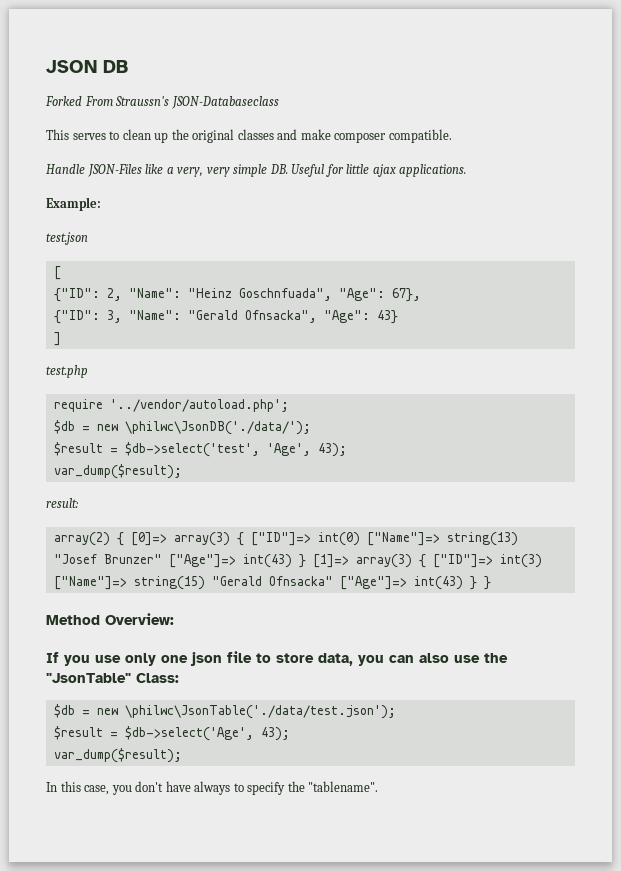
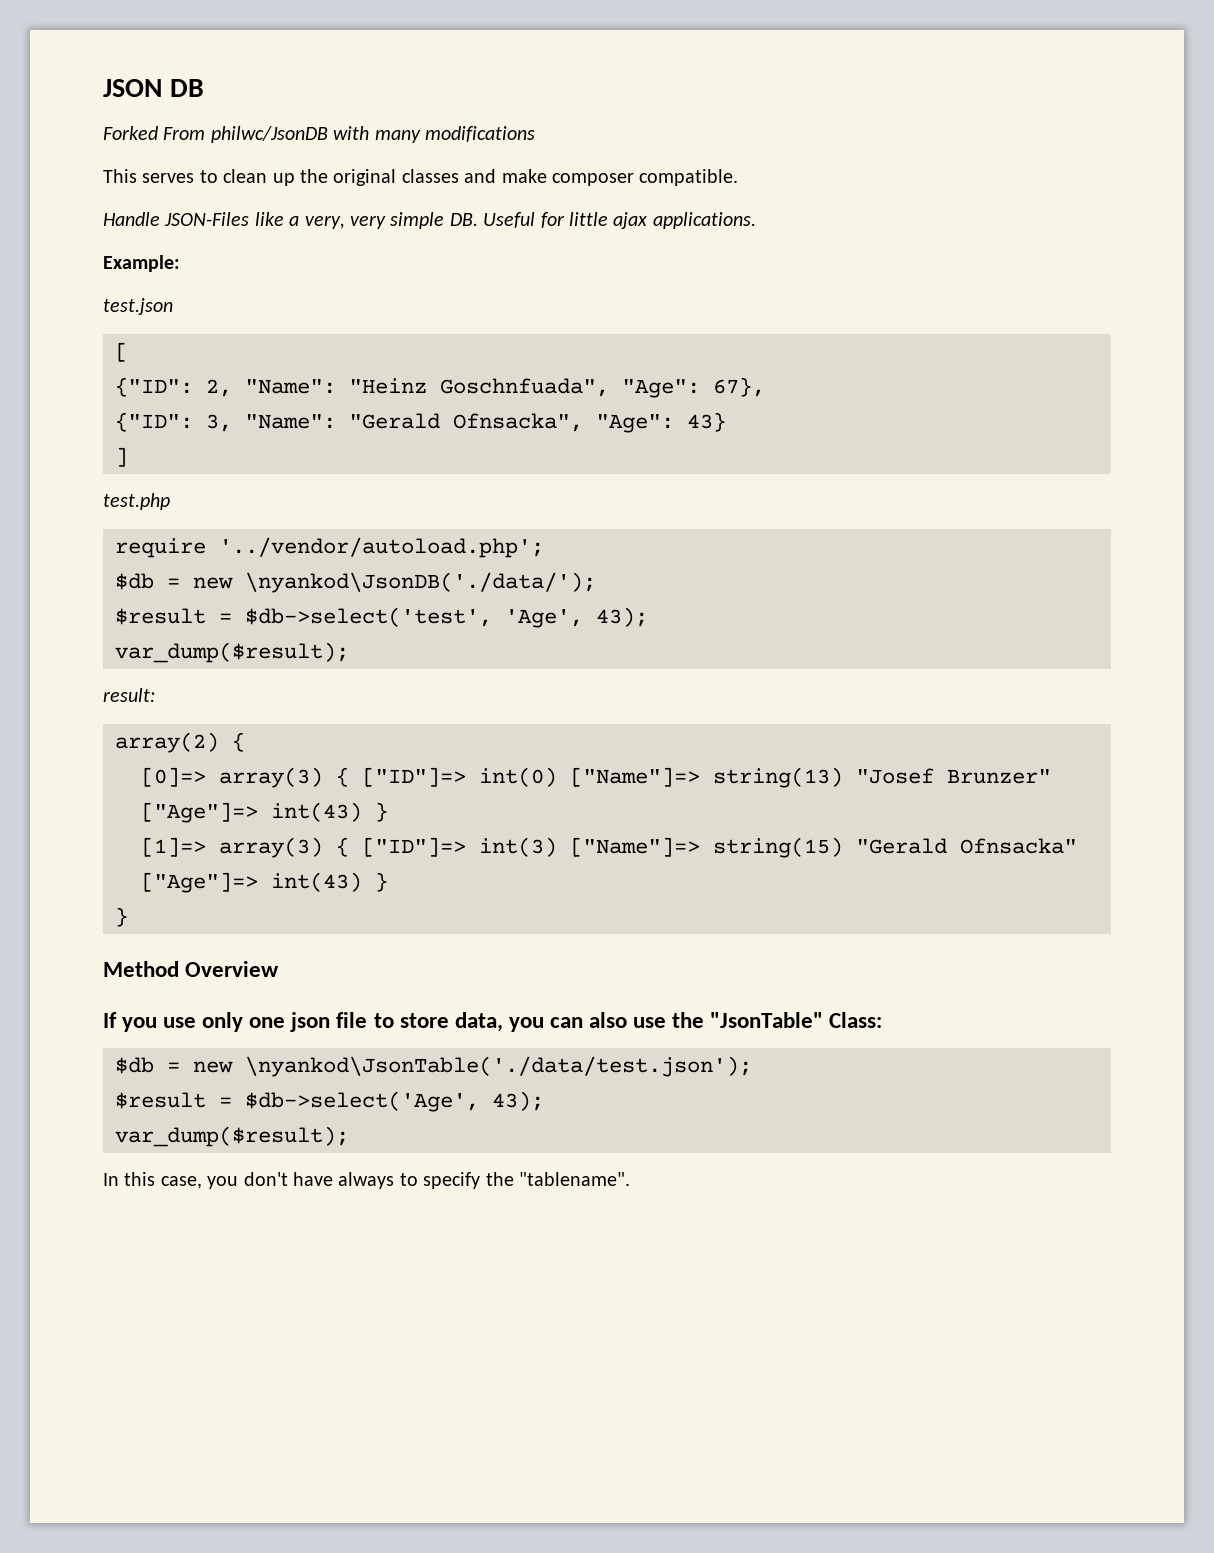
[115,96,279,109] Straussn's JSON-Databaseclass -> [210,126,535,143] philwc/JsonDB with many modifications
[124,421,311,435] \philwc\JsonDB('./data/'); -> [245,572,596,593] \nyankod\JsonDB('./data/');
(124, 539) none -> (245, 742) //
(306, 561) none -> (388, 812) //
(477, 583) none -> (388, 882) //
[105,613,174,625] Overview: -> [185,961,280,977] Overview
[124,705,396,719] \philwc\JsonTable('./data/test.json'); -> [245,1056,752,1077] \nyankod\JsonTable('./data/test.json');

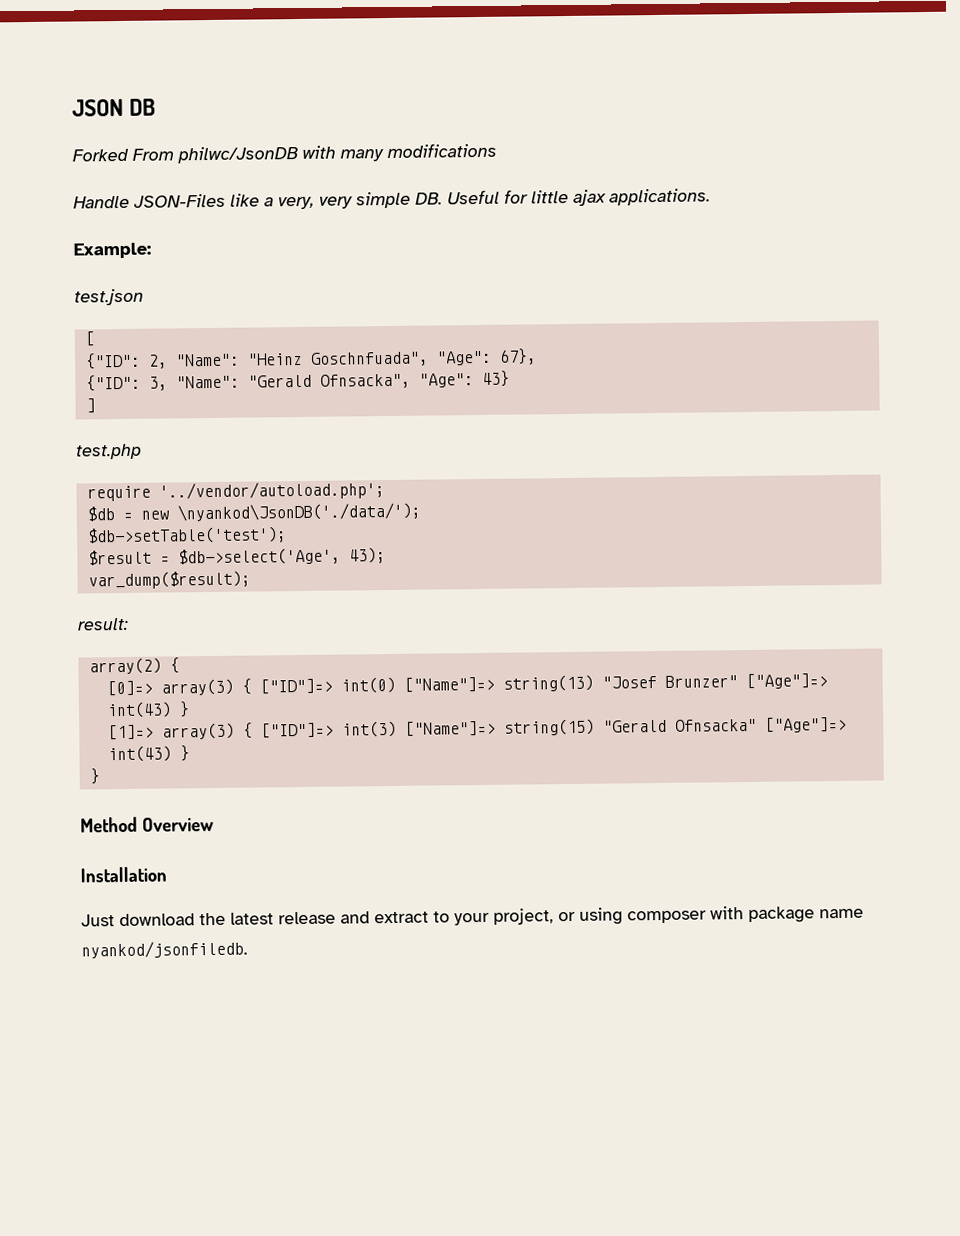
[103,169,739,186] // This serves to clean up the original classes and make composer compatible. -> (497, 150) none
[115,607,583,628] // $result = $db->select('test', 'Age', -> [86,526,287,545] [87,547,341,566] // $db->setTable('test'); // $result = $db->select('Age',
[103,1012,883,1032] [115,1056,752,1077] [115,1091,544,1112] [115,1126,349,1147] [103,1172,630,1189] If you use only one json file to store data, you can also use the "JsonTable" Class: // $db = new \nyankod\JsonTable('./data/test.json'); // $result = $db->select('Age', 43); // var_dump($result); // In this case, you don't have always to specify the "tablename". -> [80,866,167,883] [81,906,864,927] [81,940,248,959] Installation // Just download the latest release and extract to your project, or using composer with package name nyankod/jsonfiledb.

